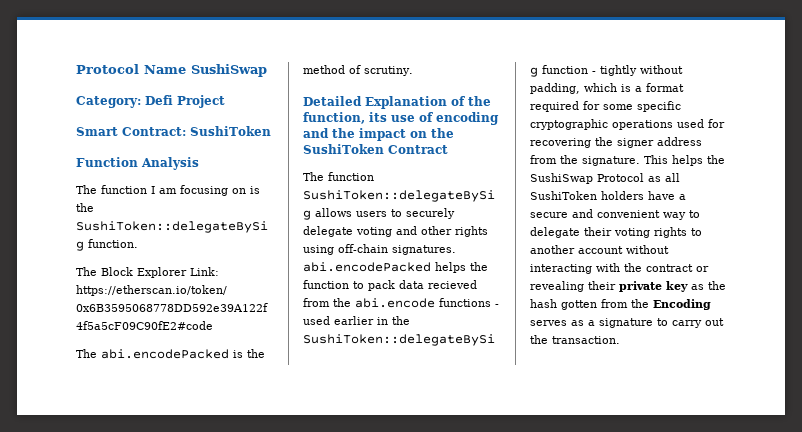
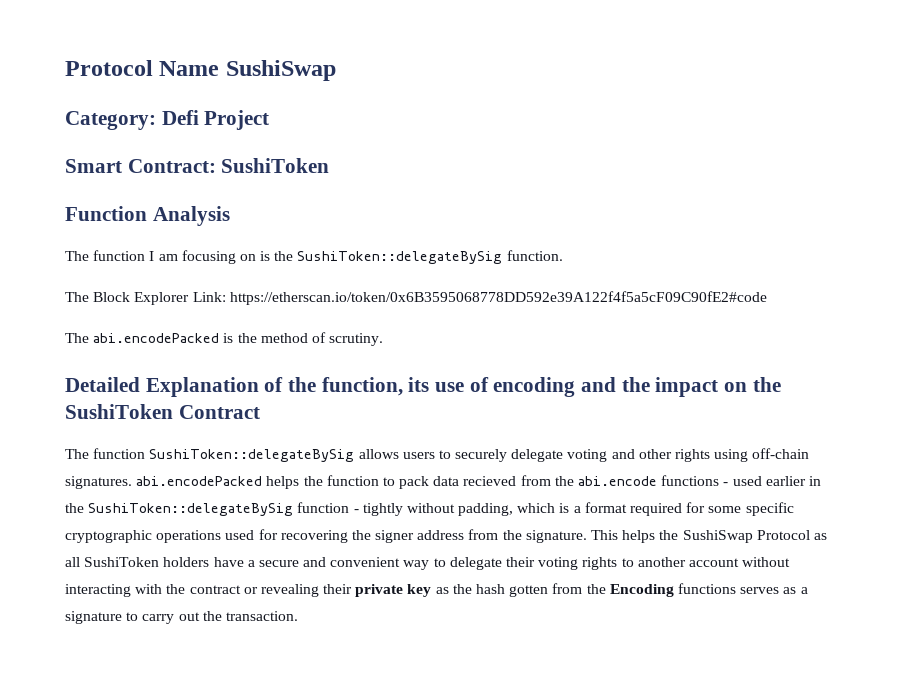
(711, 304) none -> [677,583,736,594] functions

